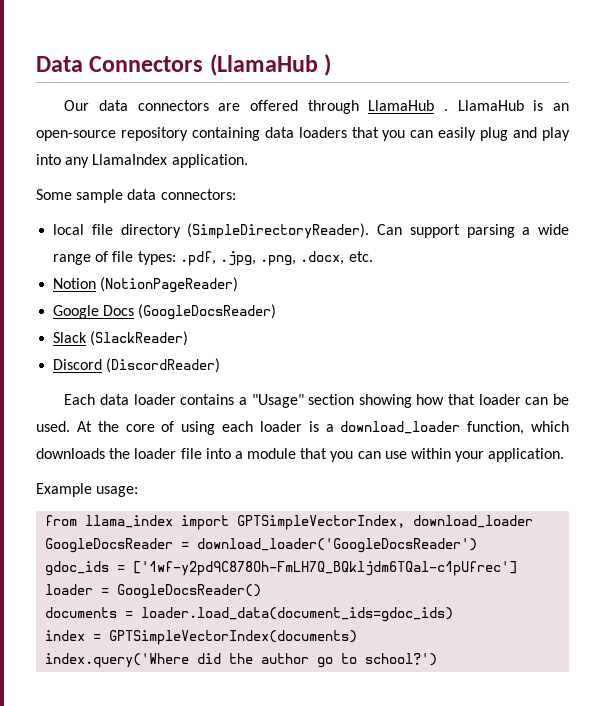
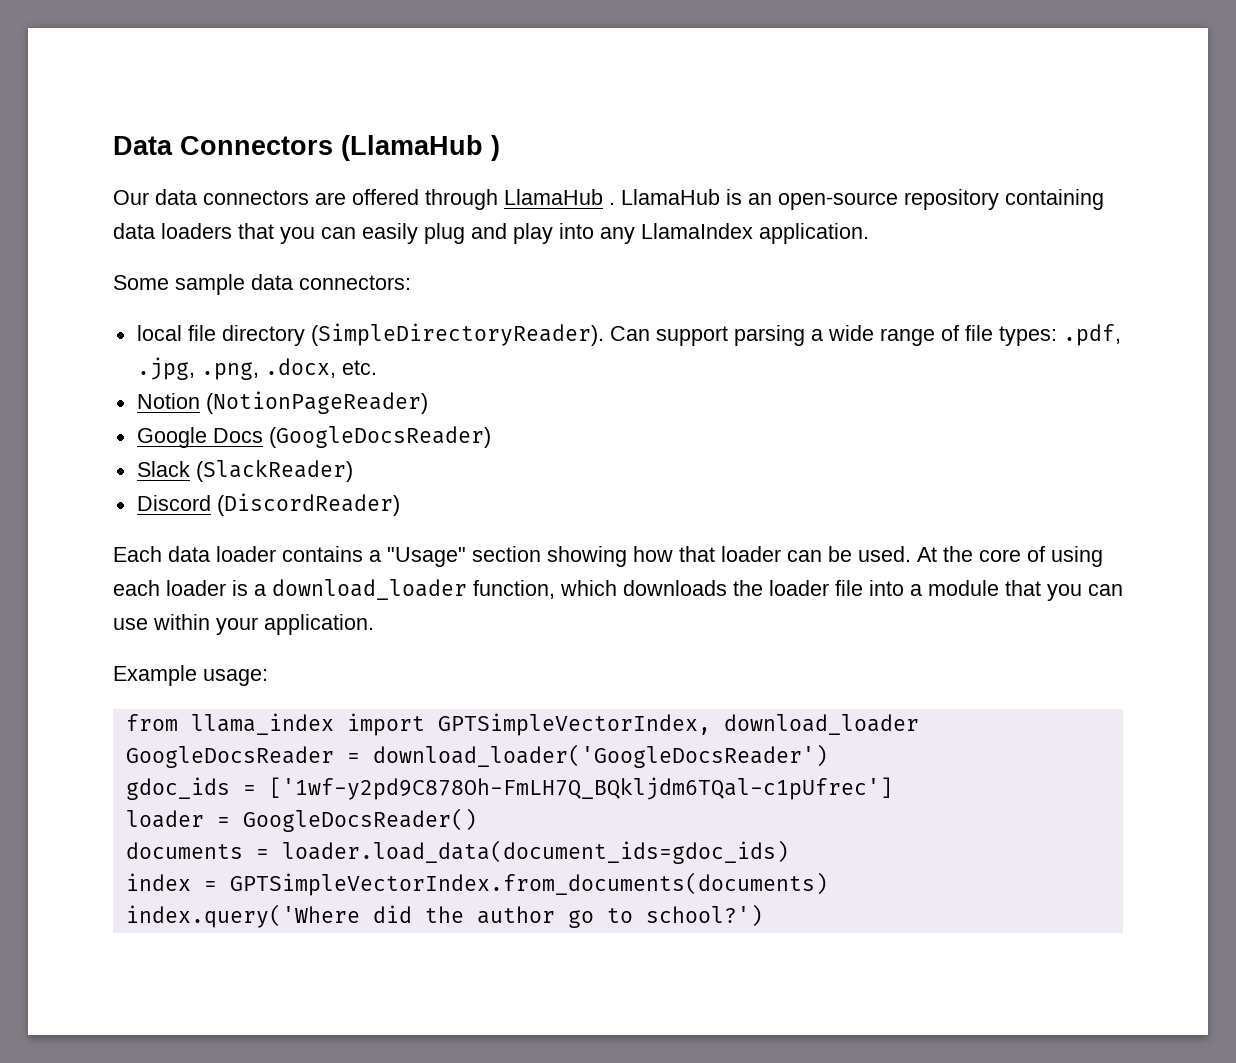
[109,630,358,645] GPTSimpleVectorIndex(documents) -> [229,872,828,896] GPTSimpleVectorIndex.from_documents(documents)

